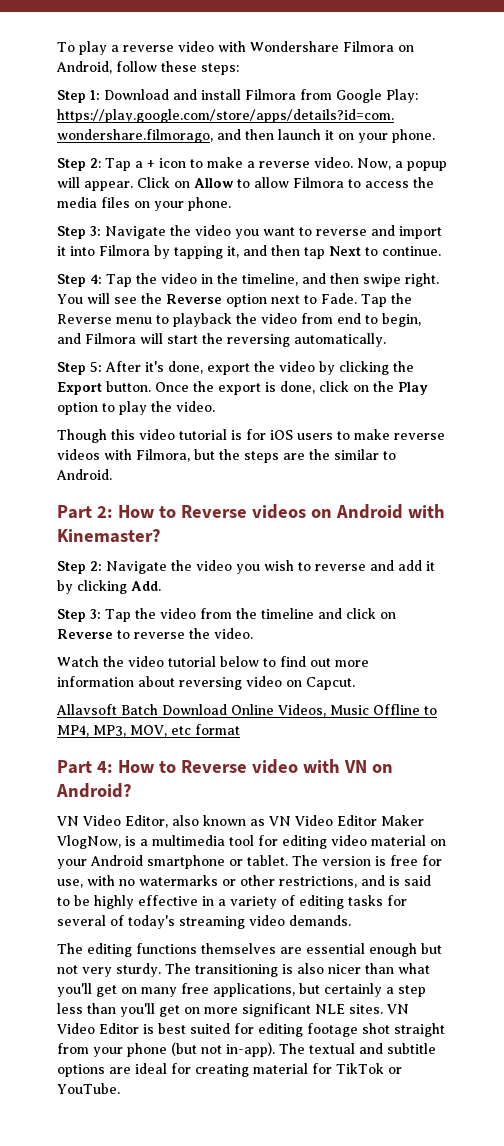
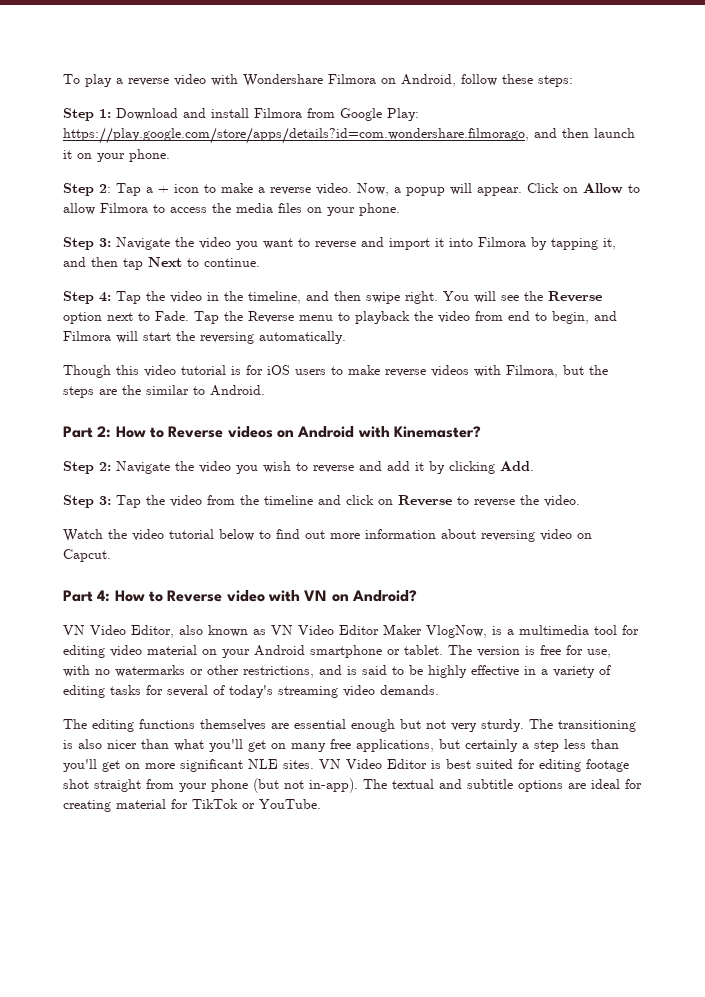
[57,361,414,375] [57,381,428,395] [57,401,215,415] // Step 5: After it's done, export the video by clicking the Export button. Once the export is done, click on the Play option to play the video. -> (346, 337) none
[56,704,437,717] [57,724,240,737] // Allavsoft Batch Download Online Videos, Music Offline to MP4, MP3, MOV, etc format -> (111, 555) none

